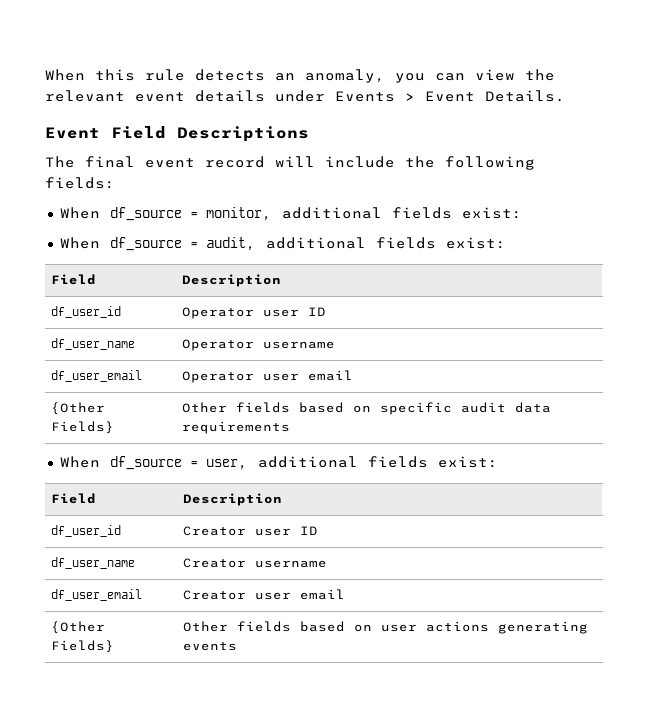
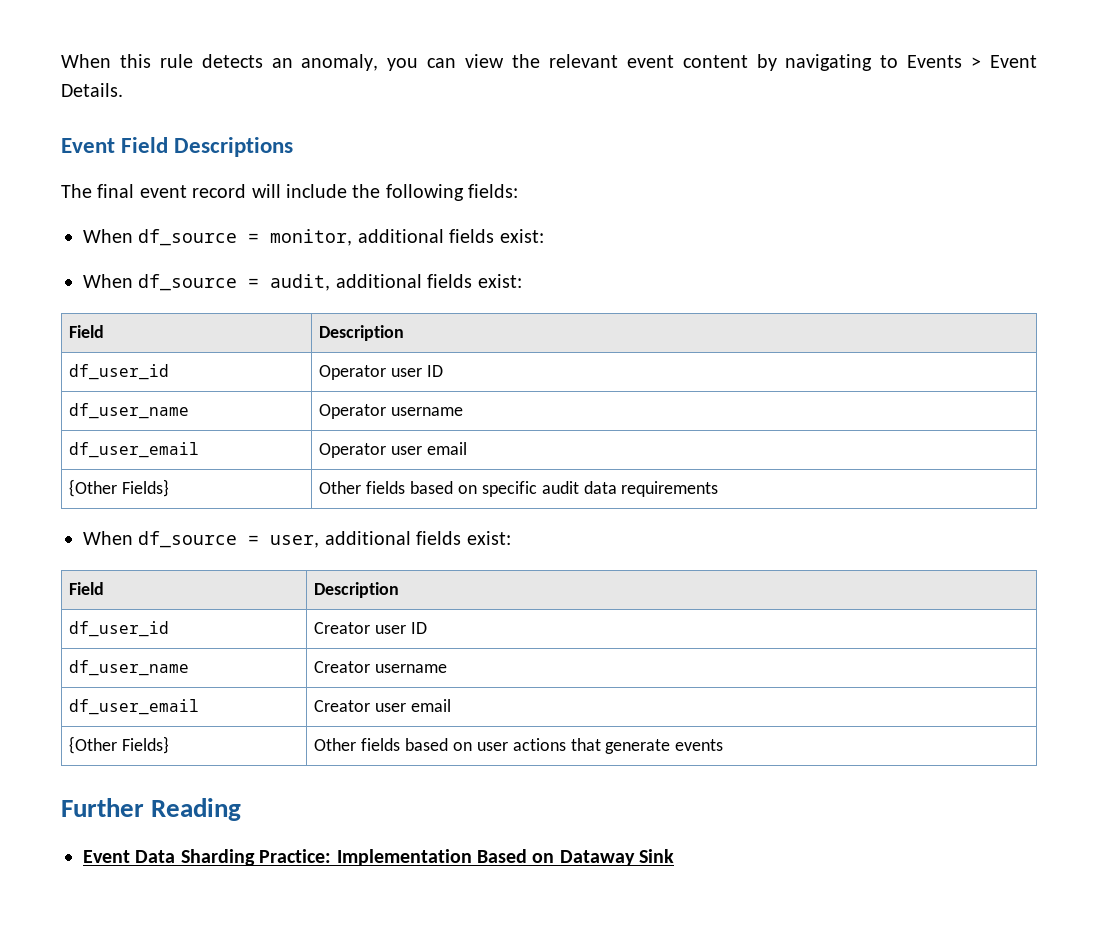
[195,90,325,102] details under -> [682,54,899,71] content by navigating to
[498,621,589,634] generating -> [570,738,671,754] that generate
(238, 646) none -> [61,798,242,821] [83,849,675,866] // Further Reading // Event Data Sharding Practice: Implementation Based on Dataway Sink

